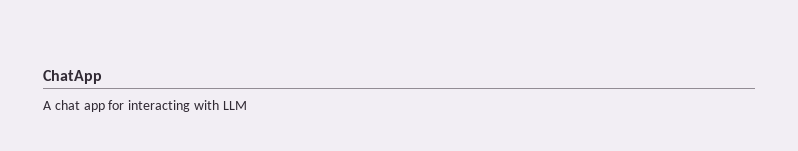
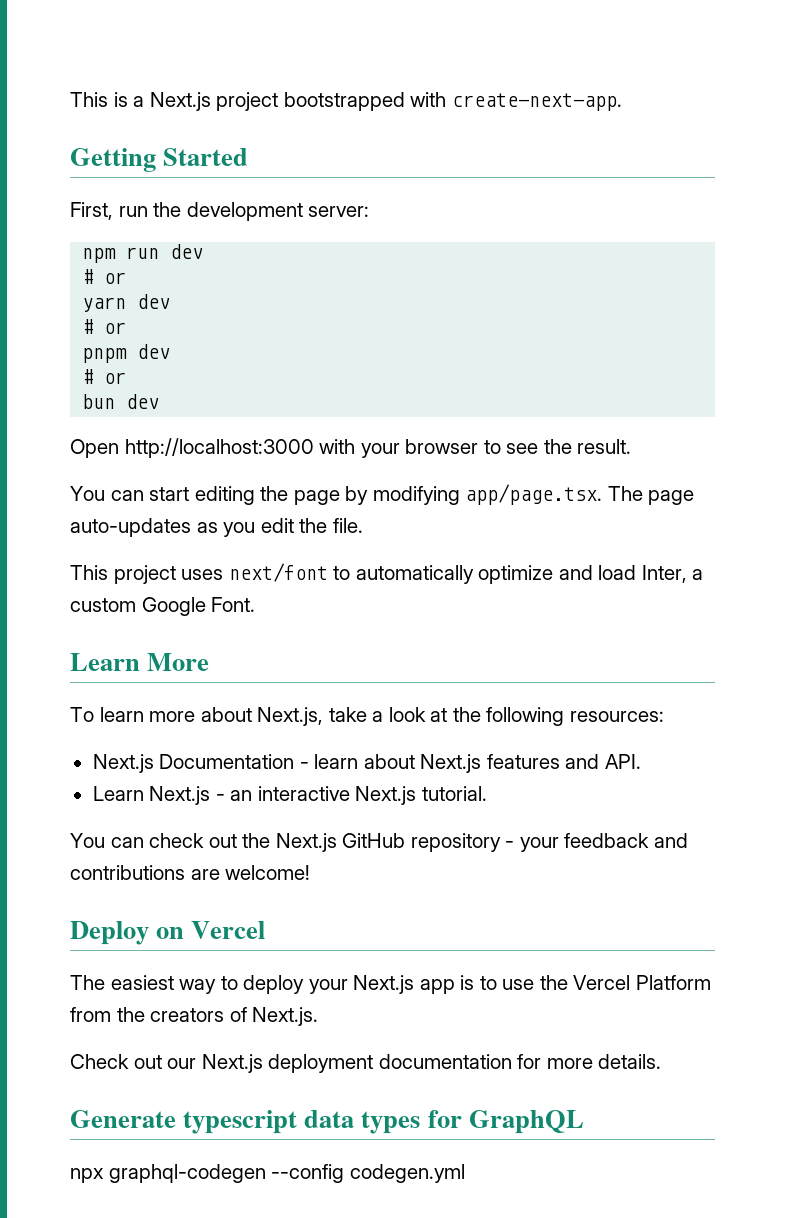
[43,70,102,84] [43,100,247,112] ChatApp // A chat app for interacting with LLM -> [70,92,622,111] [70,148,249,172] [70,202,370,221] [82,244,204,263] [82,269,127,284] [82,294,171,312] [82,319,127,334] [82,344,171,363] [82,369,127,384] [82,394,160,409] [70,438,632,458] [70,484,695,505] [70,518,363,537] [70,563,704,584] [70,597,256,616] [70,653,210,671] [70,707,664,726] [92,754,641,773] [92,786,487,805] [70,833,688,852] [70,865,311,880] [70,921,266,945] [70,975,711,994] [70,1007,319,1026] [70,1054,662,1073] [70,1110,584,1134] [70,1164,465,1183] This is a Next.js project bootstrapped with create-next-app. // Getting Started // First, run the development server: // npm run dev // # or // yarn dev // # or // pnpm dev // # or // bun dev // Open http://localhost:3000 with your browser to see the result. // You can start editing the page by modifying app/page.tsx. The page auto-updates as you edit the file. // This project uses next/font to automatically optimize and load Inter, a custom Google Font. // Learn More // To learn more about Next.js, take a look at the following resources: // Next.js Documentation - learn about Next.js features and API. // Learn Next.js - an interactive Next.js tutorial. // You can check out the Next.js GitHub repository - your feedback and contributions are welcome! // Deploy on Vercel // The easiest way to deploy your Next.js app is to use the Vercel Platform from the creators of Next.js. // Check out our Next.js deployment documentation for more details. // Generate typescript data types for GraphQL // npx graphql-codegen --config codegen.yml

